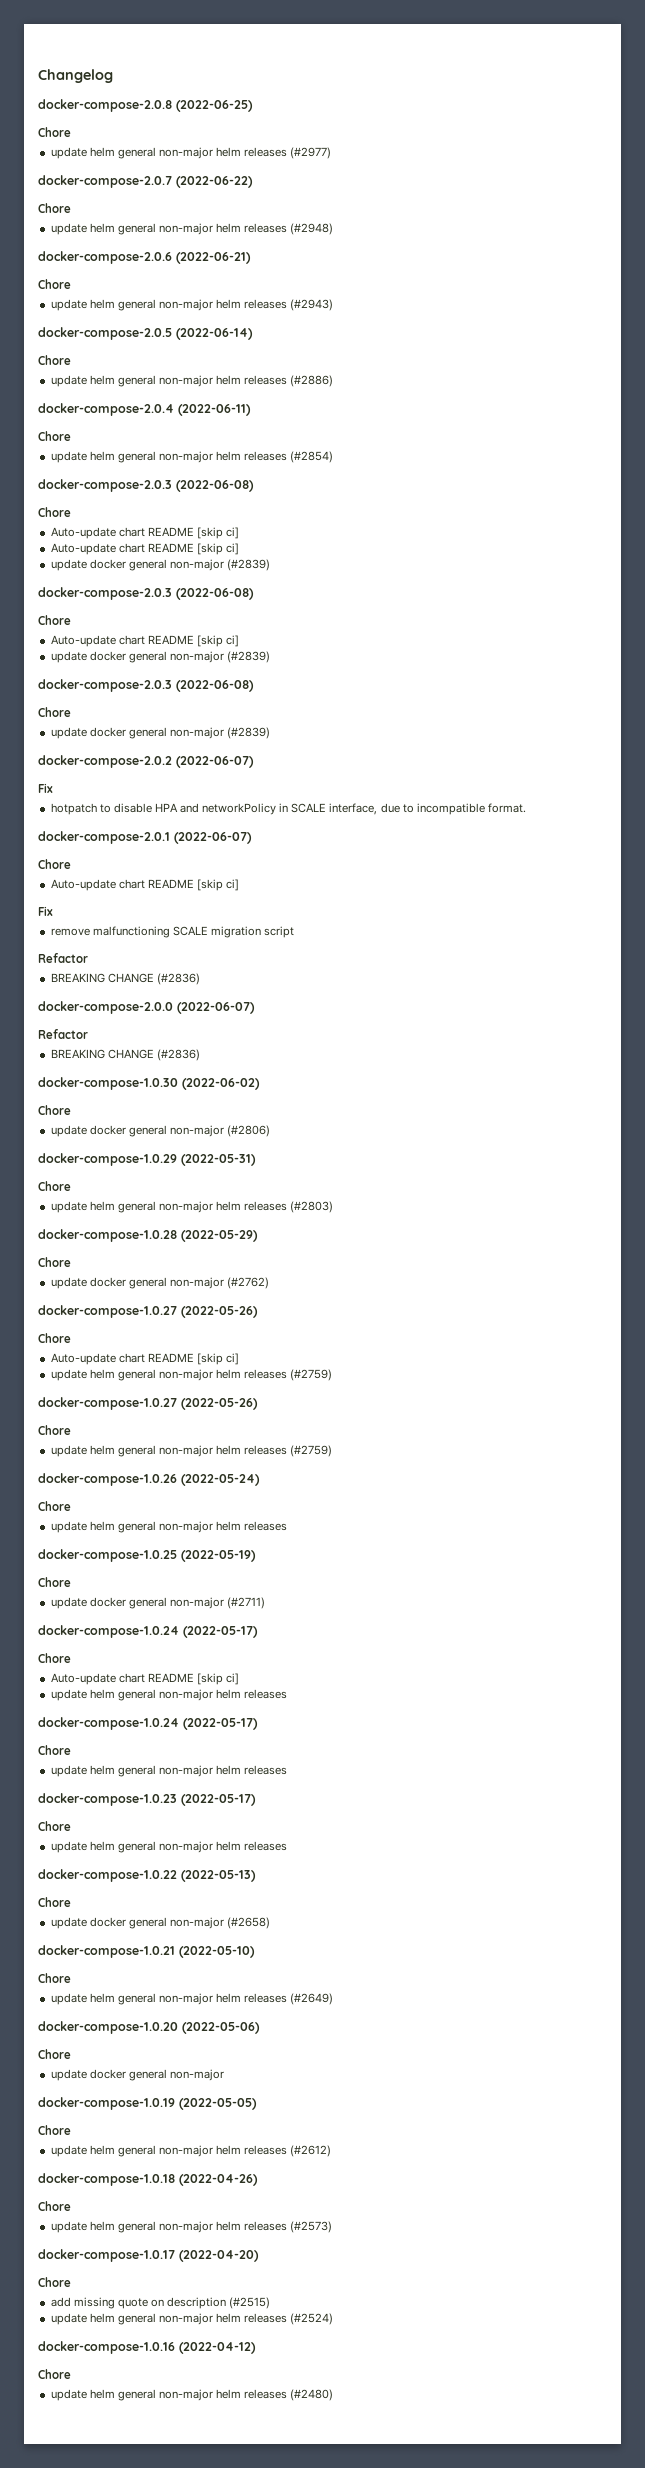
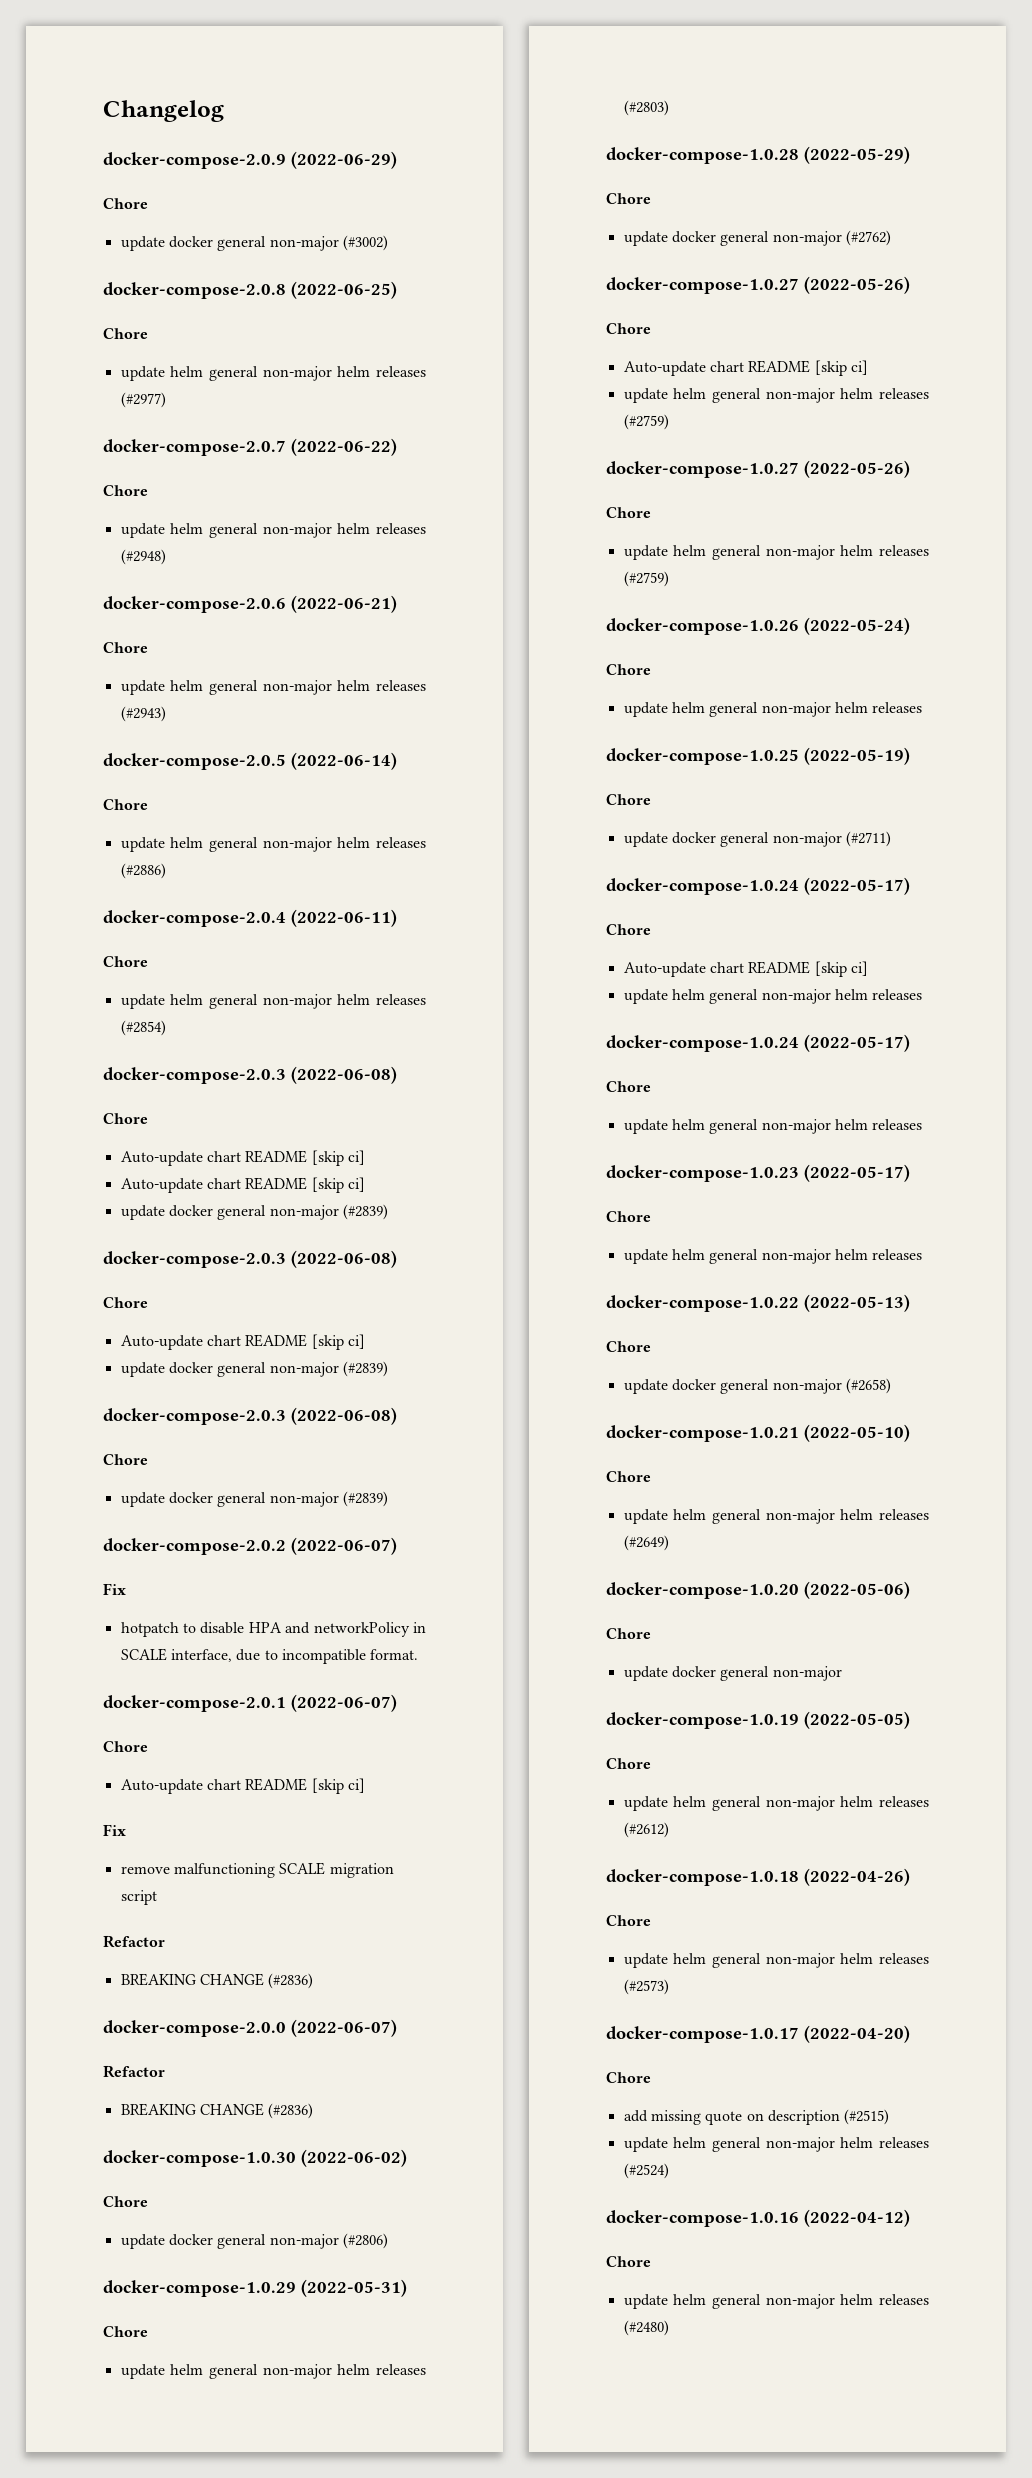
(113, 76) none -> [103,151,397,169] [103,198,148,209] [120,235,388,251] // docker-compose-2.0.9 (2022-06-29) // Chore // update docker general non-major (#3002)

